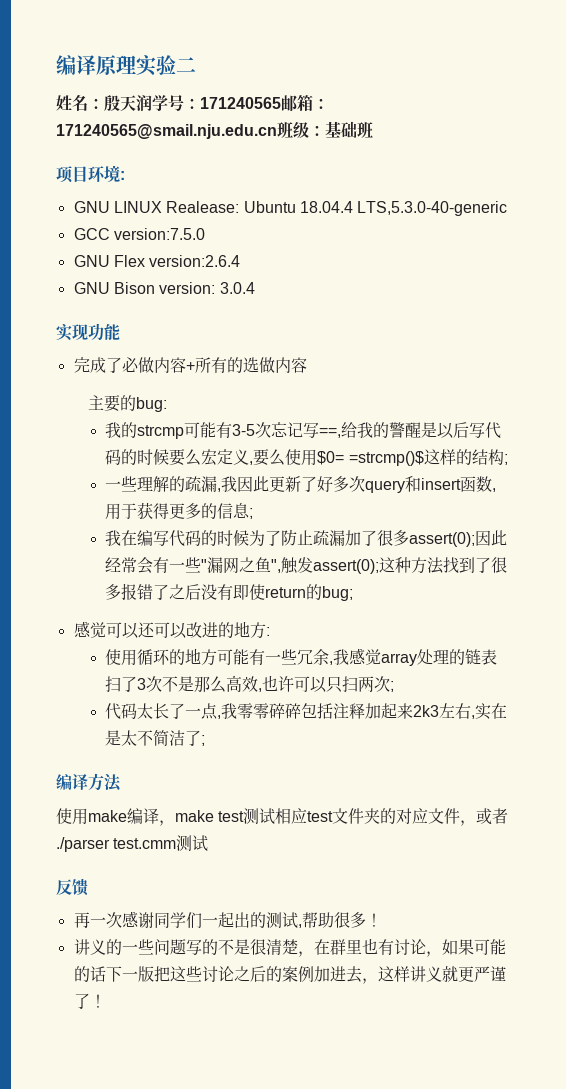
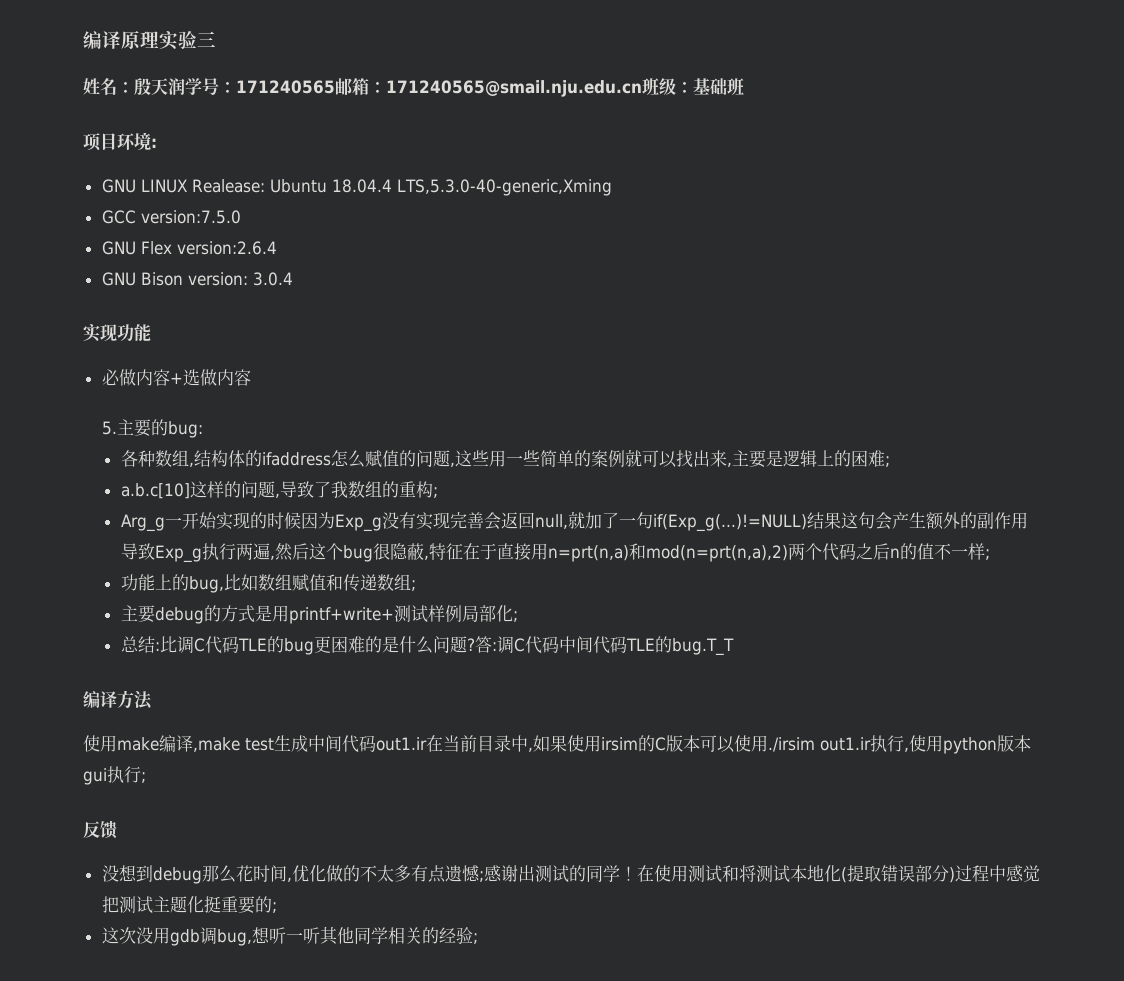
[176,57,196,73] 二 -> [197,31,216,47] 三
[357,201,508,216] LTS,5.3.0-40-generic -> [396,179,612,196] LTS,5.3.0-40-generic,Xming
[73,357,122,373] 完成了 -> (151, 332) none
[194,357,243,373] 所有的 -> (183, 378) none
(307, 365) none -> [101,421,117,435] 5.
[105,422,502,439] [105,449,508,466] [105,476,497,493] [105,502,254,520] [105,529,508,547] [105,557,508,574] [105,583,354,601] [73,621,270,639] [105,648,498,666] [105,675,395,693] [105,703,508,720] [105,730,206,746] 我的strcmp可能有3-5次忘记写==,给我的警醒是以后写代码的时候要么宏定义,要么使用$0= =strcmp()$这样的结构; // 一些理解的疏漏,我因此更新了好多次query和insert函数,用于获得更多的信息; // 我在编写代码的时候为了防止疏漏加了很多assert(0);因此经常会有一些"漏网之鱼",触发assert(0);这种方法找到了很多报错了之后没有即使return的bug; // 感觉可以还可以改进的地方: // 使用循环的地方可能有一些冗余,我感觉array处理的链表扫了3次不是那么高效,也许可以只扫两次; // 代码太长了一点,我零零碎碎包括注释加起来2k3左右,实在是太不简洁了; -> [120,449,890,468] [120,481,438,499] [120,511,1028,532] [120,543,990,563] [120,574,416,593] [120,605,518,624] [120,636,734,656] 各种数组,结构体的ifaddress怎么赋值的问题,这些用一些简单的案例就可以找出来,主要是逻辑上的困难; // a.b.c[10]这样的问题,导致了我数组的重构; // Arg_g一开始实现的时候因为Exp_g没有实现完善会返回null,就加了一句if(Exp_g(...)!=NULL)结果这句会产生额外的副作用导致Exp_g执行两遍,然后这个bug很隐蔽,特征在于直接用n=prt(n,a)和mod(n=prt(n,a),2)两个代码之后n的值不一样; // 功能上的bug,比如数组赋值和传递数组; // 主要debug的方式是用printf+write+测试样例局部化; // 总结:比调C代码TLE的bug更困难的是什么问题?答:调C代码中间代码TLE的bug.T_T
[159,808,509,826] [56,835,209,852] [56,878,88,896] [73,911,382,929] [73,938,506,957] [73,966,506,984] [73,993,106,1009] ，make test测试相应test文件夹的对应文件，或者./parser test.cmm测试 // 反馈 // 再一次感谢同学们一起出的测试,帮助很多！ // 讲义的一些问题写的不是很清楚，在群里也有讨论，如果可能的话下一版把这些讨论之后的案例加进去，这样讲义就更严谨了！ -> [193,735,1031,754] [83,766,146,785] [83,820,117,839] [101,865,1040,884] [101,896,277,914] [101,926,478,946] ,make test生成中间代码out1.ir在当前目录中,如果使用irsim的C版本可以使用./irsim out1.ir执行,使用python版本gui执行; // 反馈 // 没想到debug那么花时间,优化做的不太多有点遗憾;感谢出测试的同学！在使用测试和将测试本地化(提取错误部分)过程中感觉把测试主题化挺重要的; // 这次没用gdb调bug,想听一听其他同学相关的经验;

